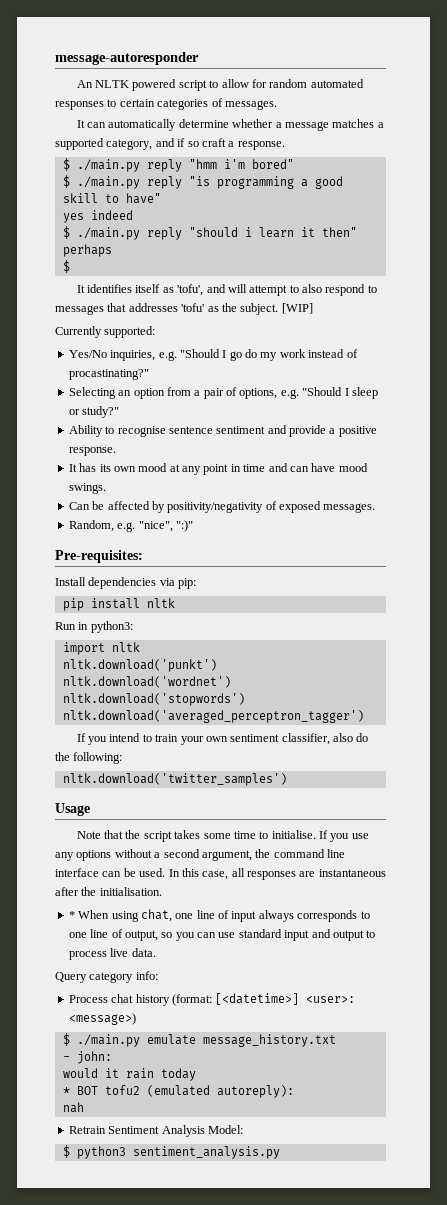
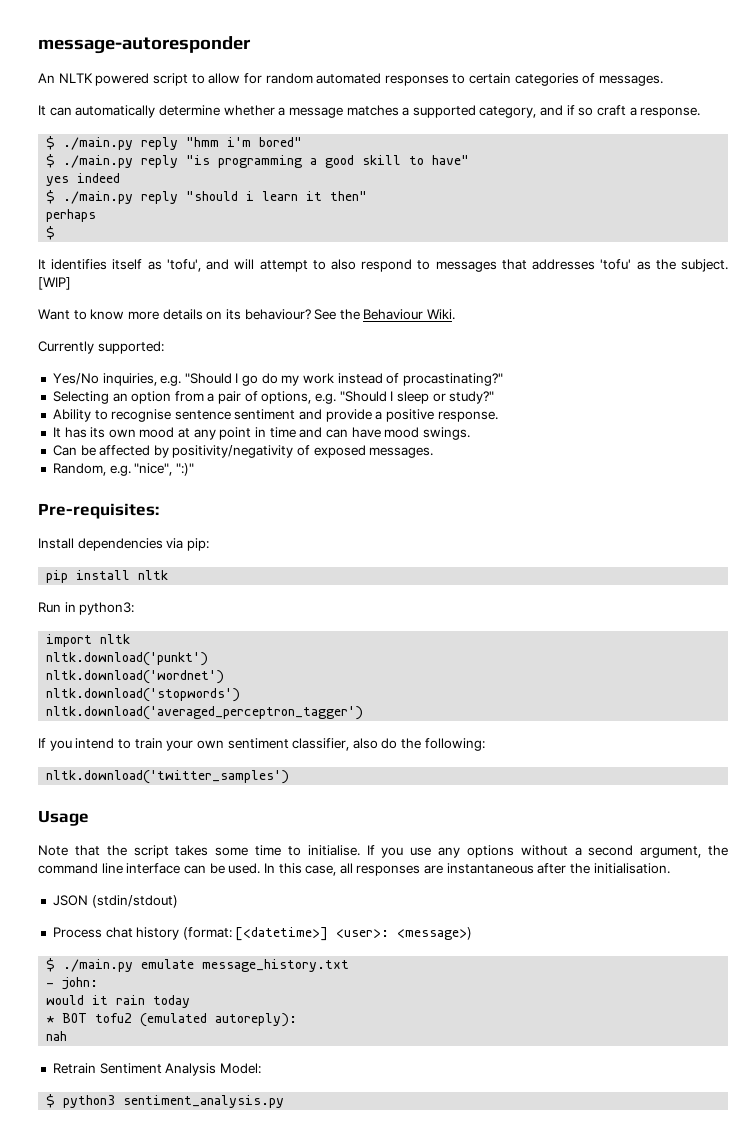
(313, 308) none -> [38,309,456,320] // Want to know more details on its behaviour? See the Behaviour Wiki.
[68,909,370,922] [68,929,376,941] [68,948,156,960] [55,971,158,983] * When using chat, one line of input always corresponds to one line of output, so you can use standard input and output to process live data. // Query category info: -> [52,895,178,908] JSON (stdin/stdout)

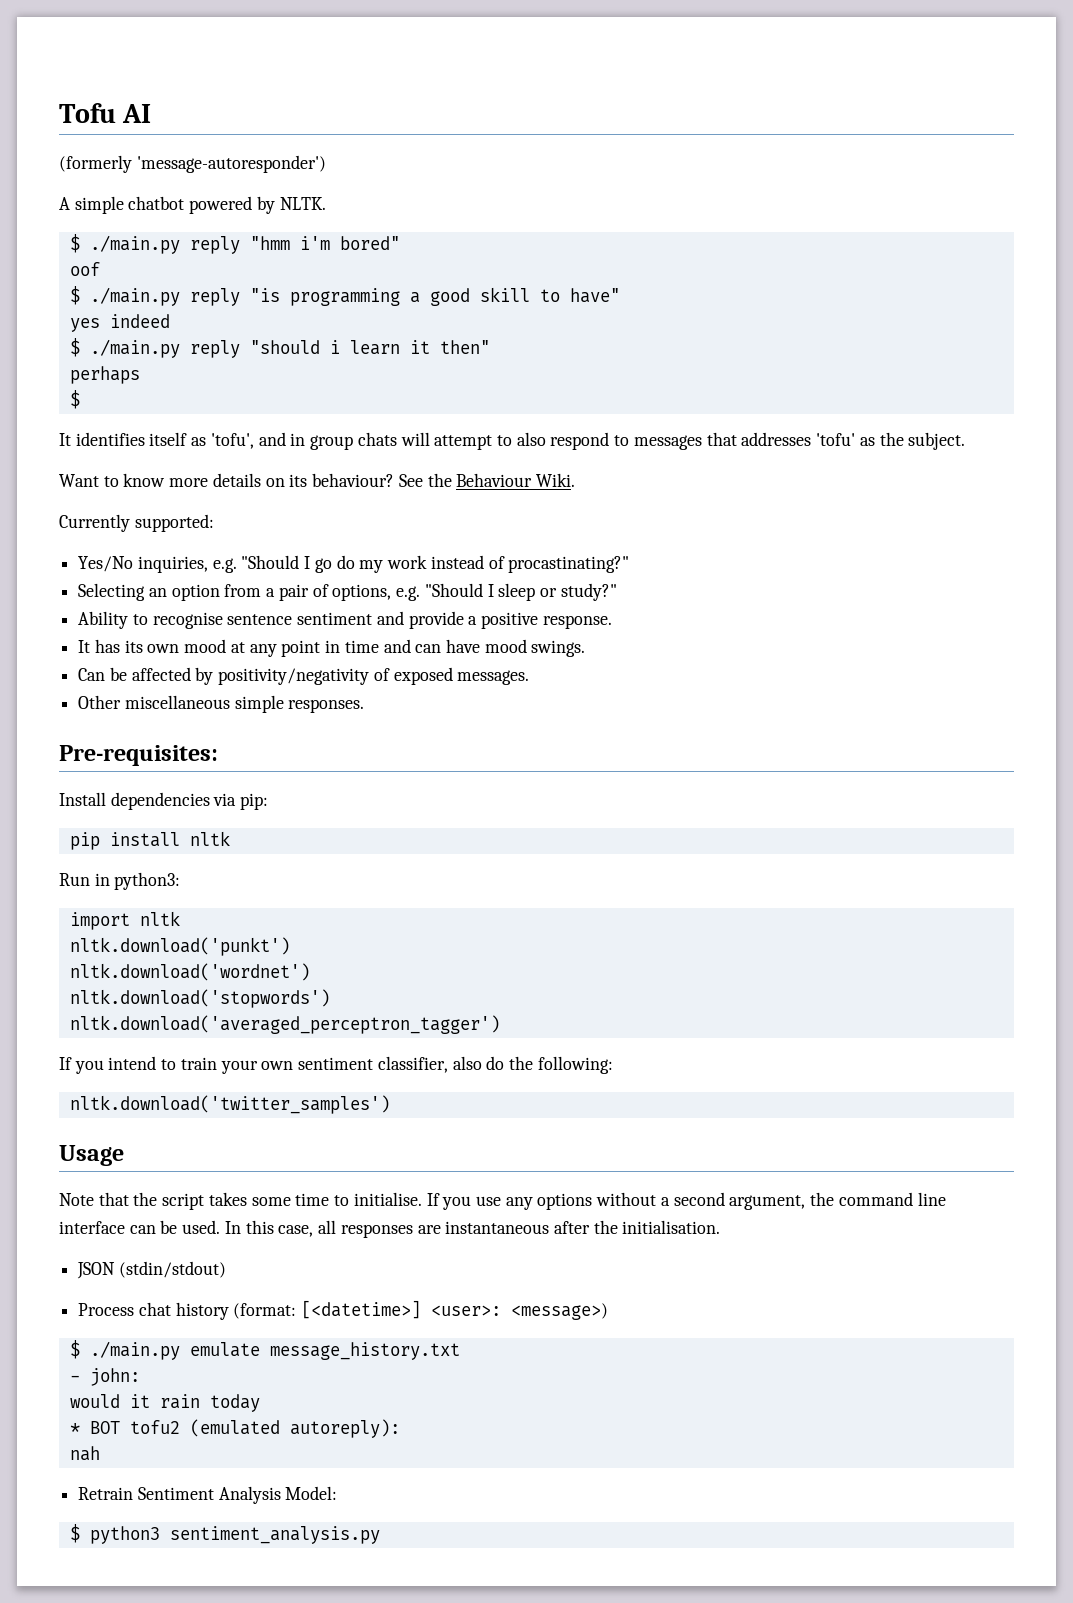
[38,36,251,54] [38,73,664,86] [38,105,701,118] message-autoresponder // An NLTK powered script to allow for random automated responses to certain categories of messages. // It can automatically determine whether a message matches a supported category, and if so craft a response. -> [59,103,152,123] [59,155,326,173] [59,196,326,214] Tofu AI // (formerly 'message-autoresponder') // A simple chatbot powered by NLTK.
(303, 142) none -> [69,262,100,276] // oof
(230, 264) none -> [290,432,397,450] in group chats
[38,277,71,290] [WIP] -> (966, 441) none
[52,463,194,476] Random, e.g. "nice", ":)" -> [78,695,365,713] Other miscellaneous simple responses.

